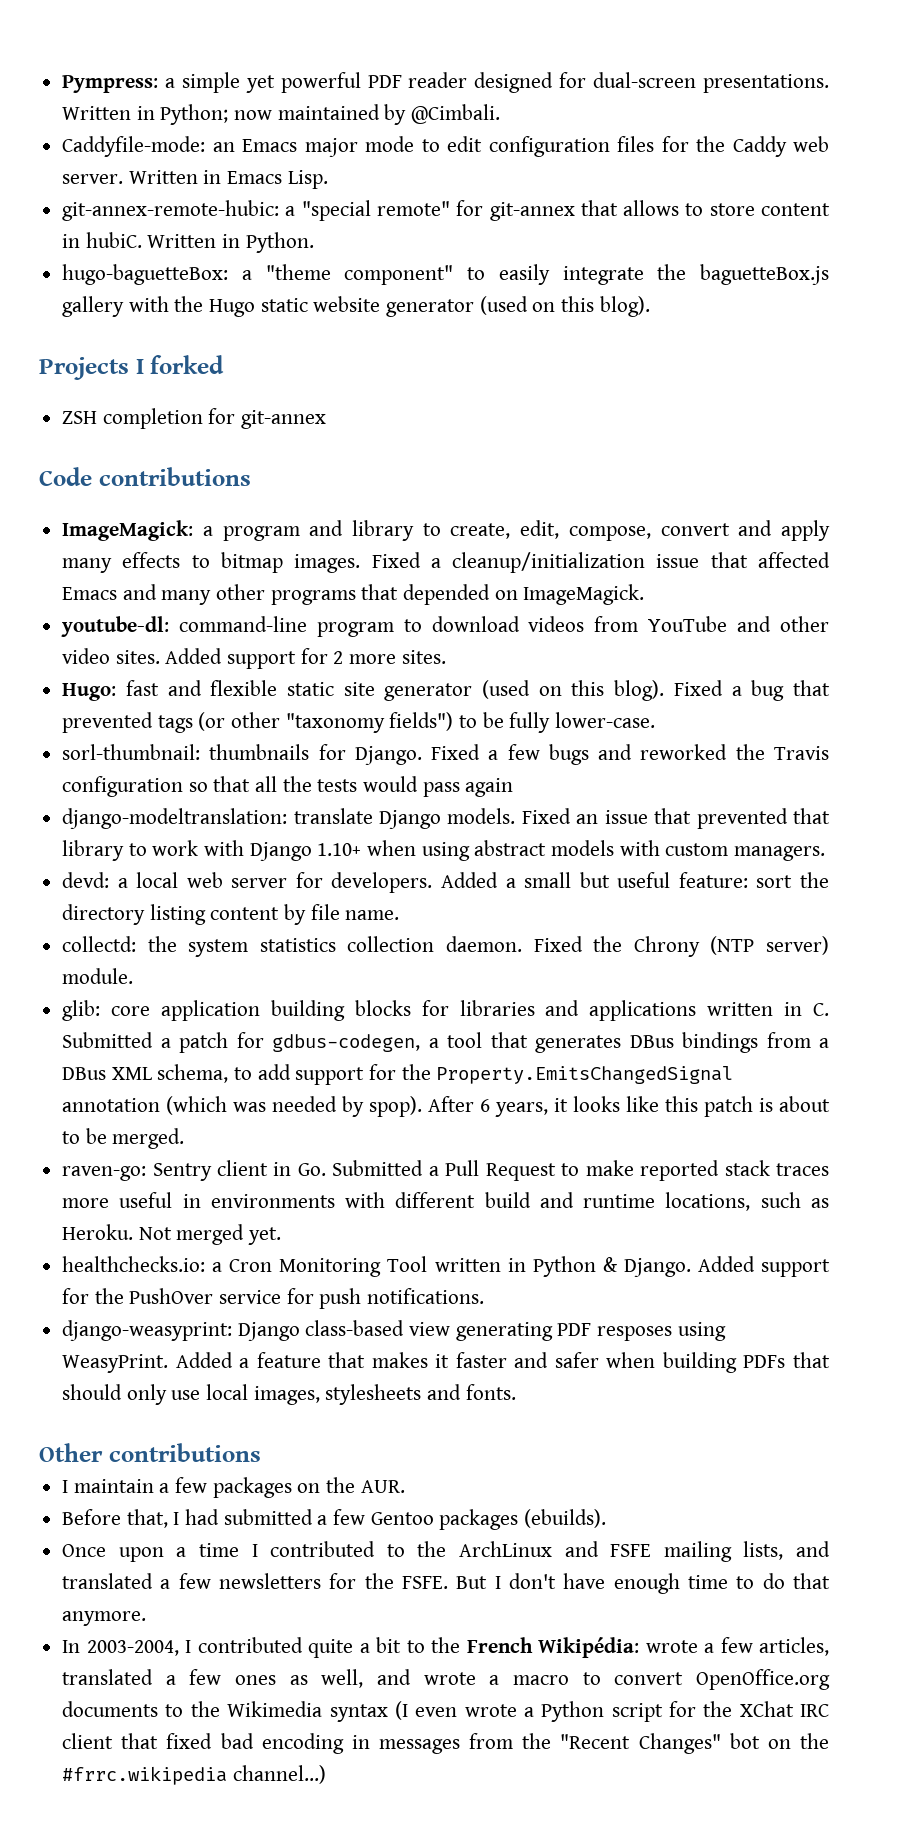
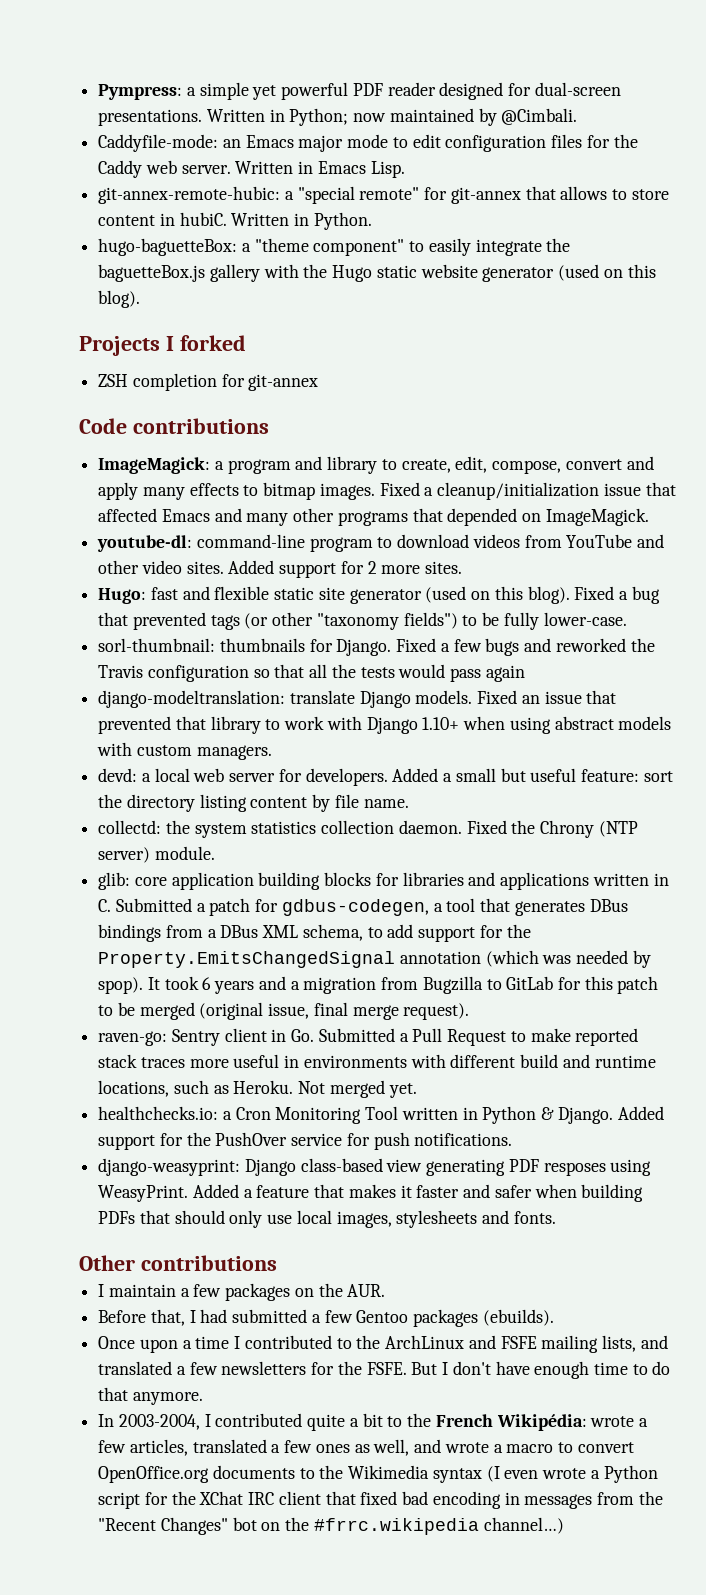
[428,1096,830,1117] [62,1128,185,1149] After 6 years, it looks like this patch is about to be merged. -> [147,976,659,994] [98,1002,470,1020] It took 6 years and a migration from Bugzilla to GitLab for this patch to be merged (original issue, final merge request).

